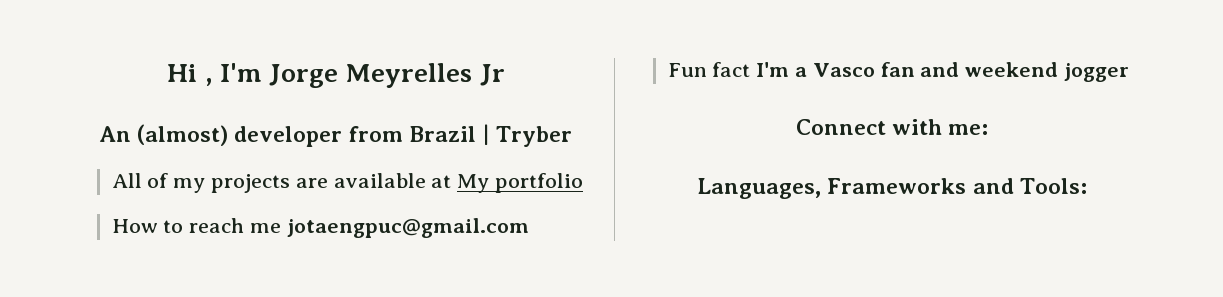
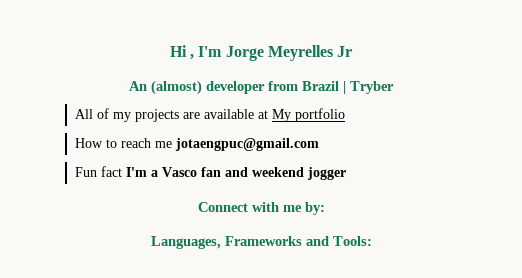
[948,124,989,135] me: -> [282,202,325,215] me by:

